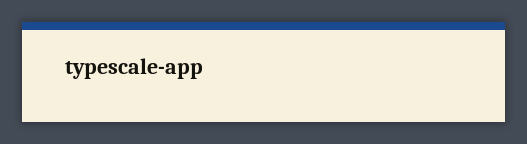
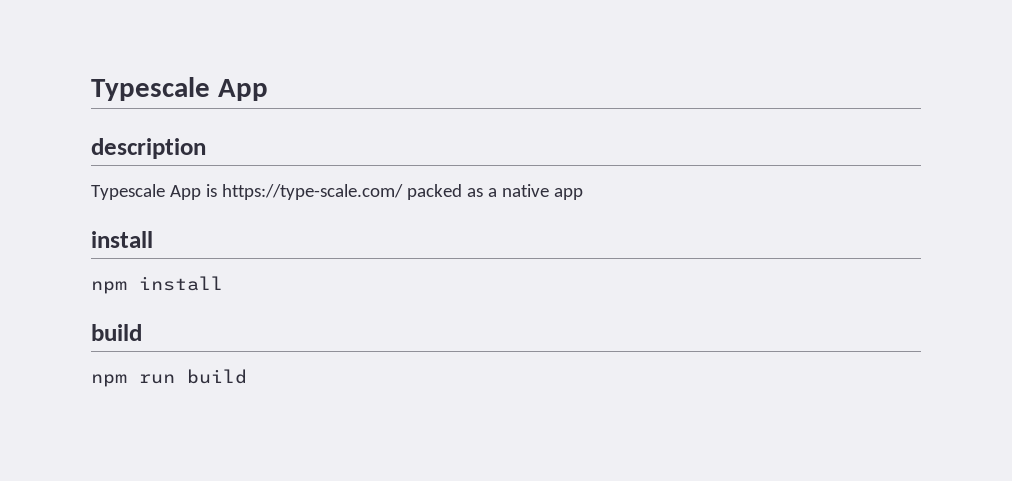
[65,58,203,79] typescale-app -> [91,77,268,101] [91,138,206,159] [91,184,583,200] [91,231,153,248] [91,276,223,294] [91,324,142,341] [91,369,247,387] Typescale App // description // Typescale App is https://type-scale.com/ packed as a native app // install // npm install // build // npm run build

